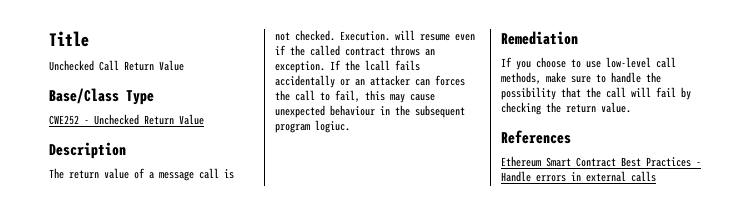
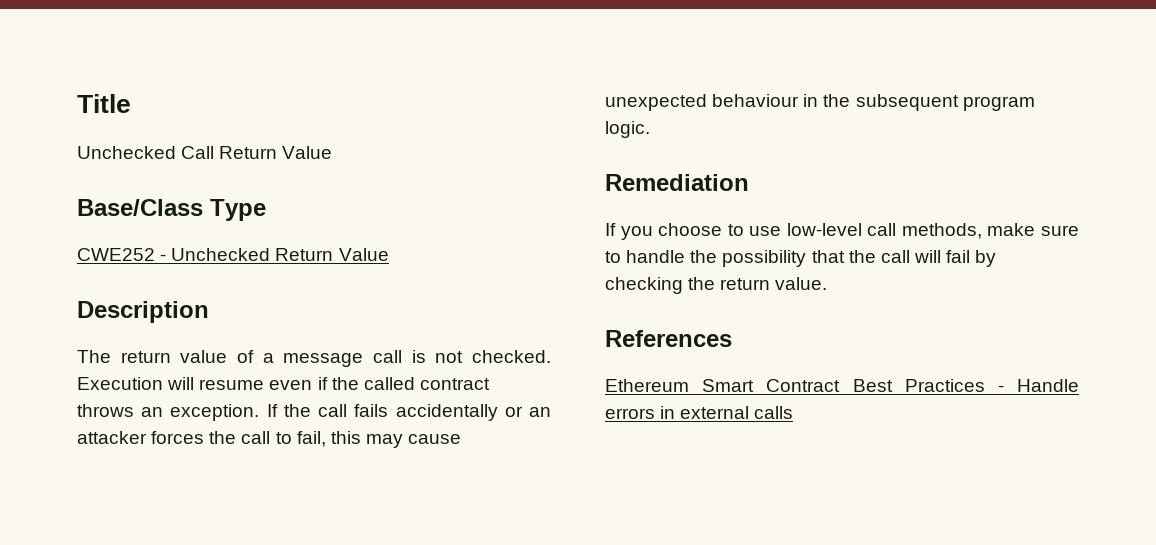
[340,31,390,41] Execution. -> [77,377,163,390] Execution
[365,60,390,71] lcall -> [318,404,348,417] call
[415,79,430,86] can -> (147, 437) none
[315,120,350,133] logiuc. -> [605,121,650,138] logic.

